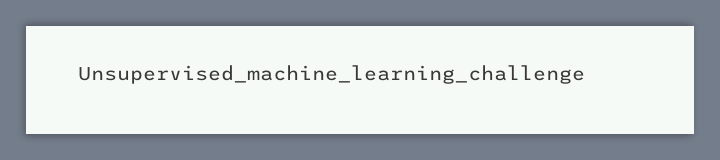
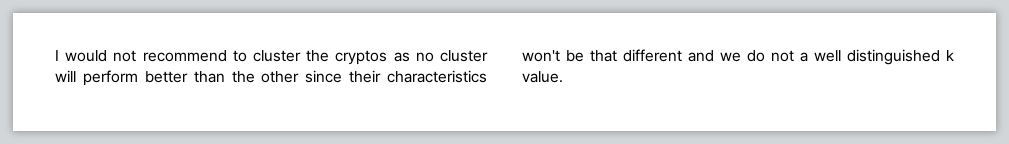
[78,65,585,84] Unsupervised_machine_learning_challenge -> [55,50,488,65] [55,70,487,86] [522,49,954,65] [522,71,563,83] I would not recommend to cluster the cryptos as no cluster will perform better than the other since their characteristics won't be that different and we do not a well distinguished k value.

